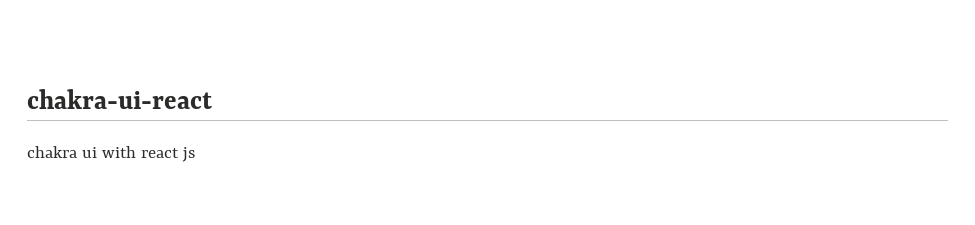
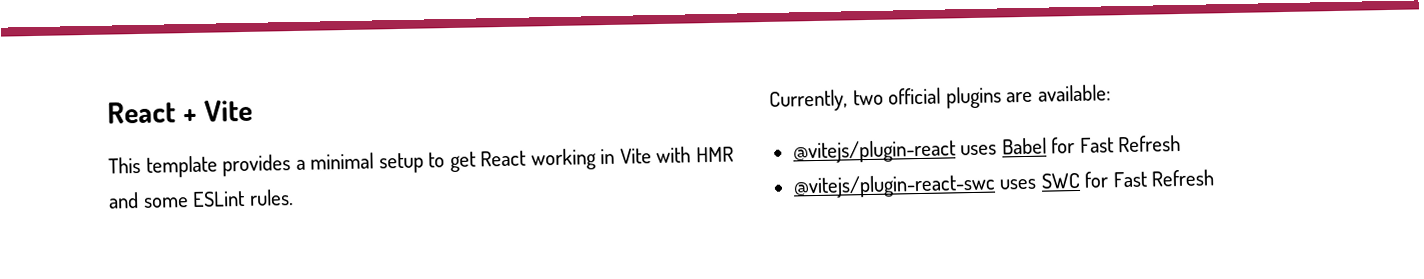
[27,89,212,109] [27,146,195,162] chakra-ui-react // chakra ui with react js -> [107,99,253,124] [108,146,734,178] [108,189,294,209] [769,84,1111,112] [792,134,1182,164] [792,169,1215,199] React + Vite // This template provides a minimal setup to get React working in Vite with HMR and some ESLint rules. // Currently, two official plugins are available: // @vitejs/plugin-react uses Babel for Fast Refresh // @vitejs/plugin-react-swc uses SWC for Fast Refresh

